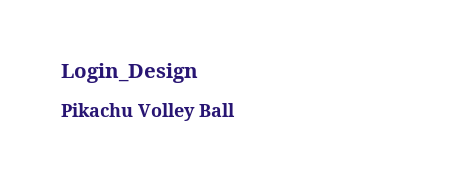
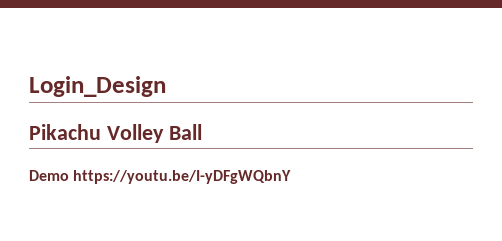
(235, 110) none -> [29,170,292,184] // Demo https://youtu.be/I-yDFgWQbnY

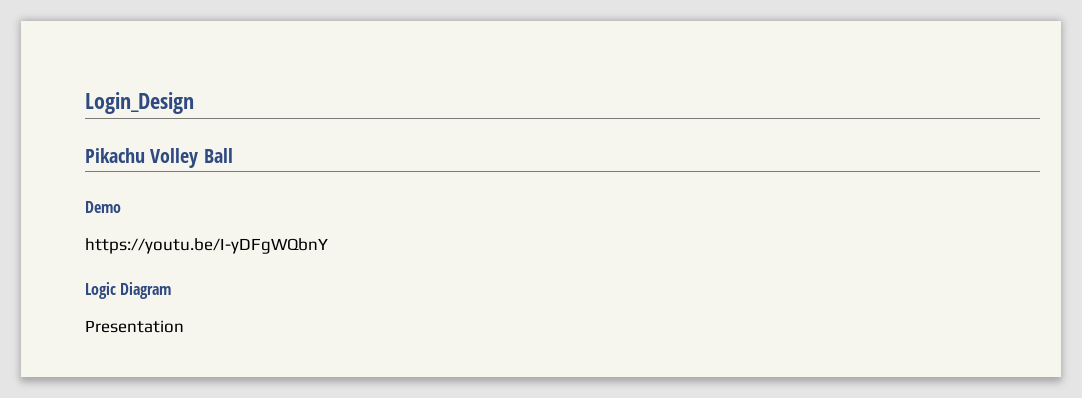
(69, 175) none -> (121, 207) //
(292, 177) none -> [85,282,172,299] [85,320,184,333] // Logic Diagram // Presentation

